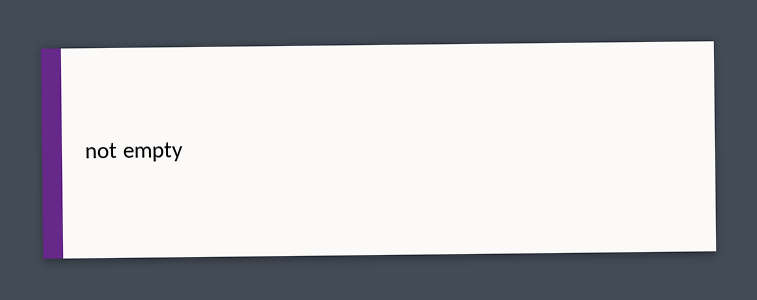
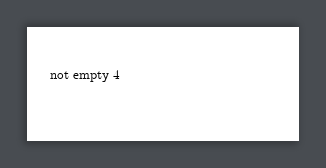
(185, 152) none -> [113,70,120,79] 4

